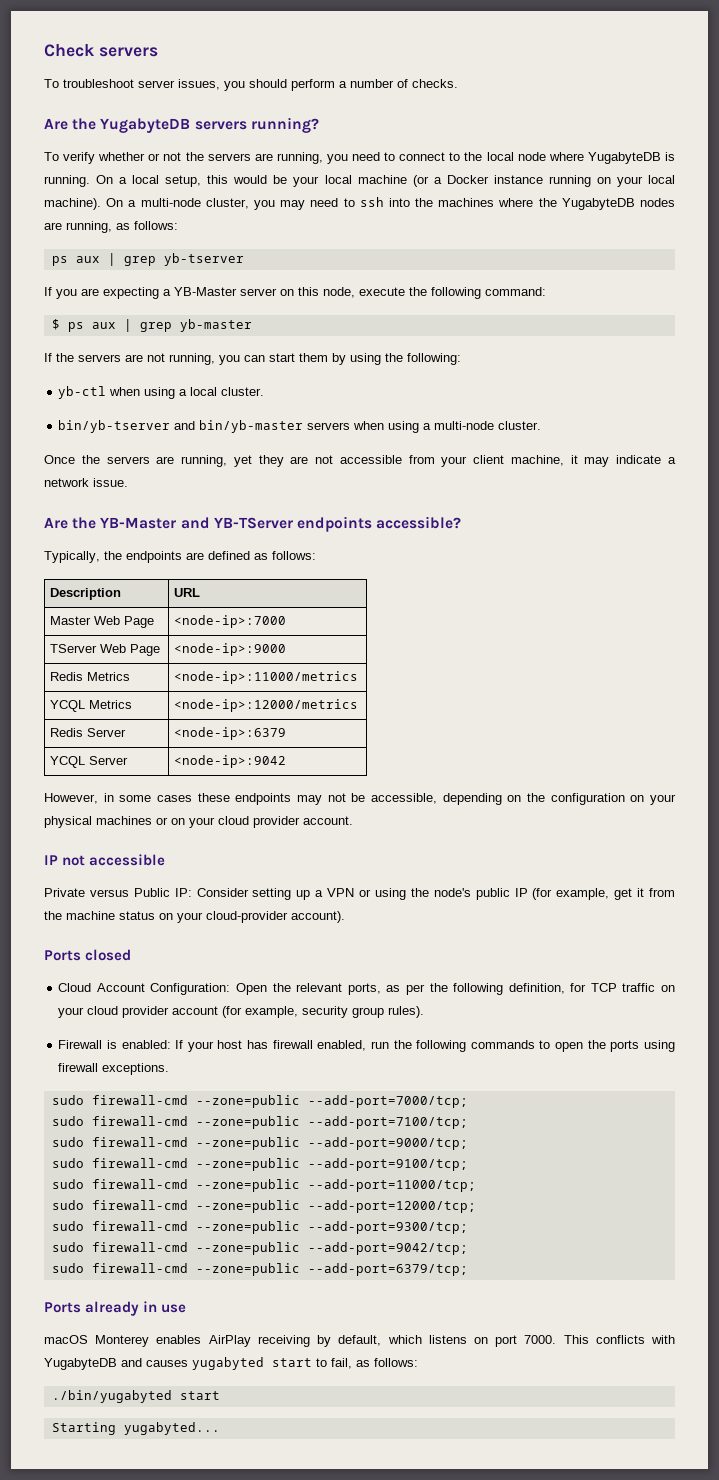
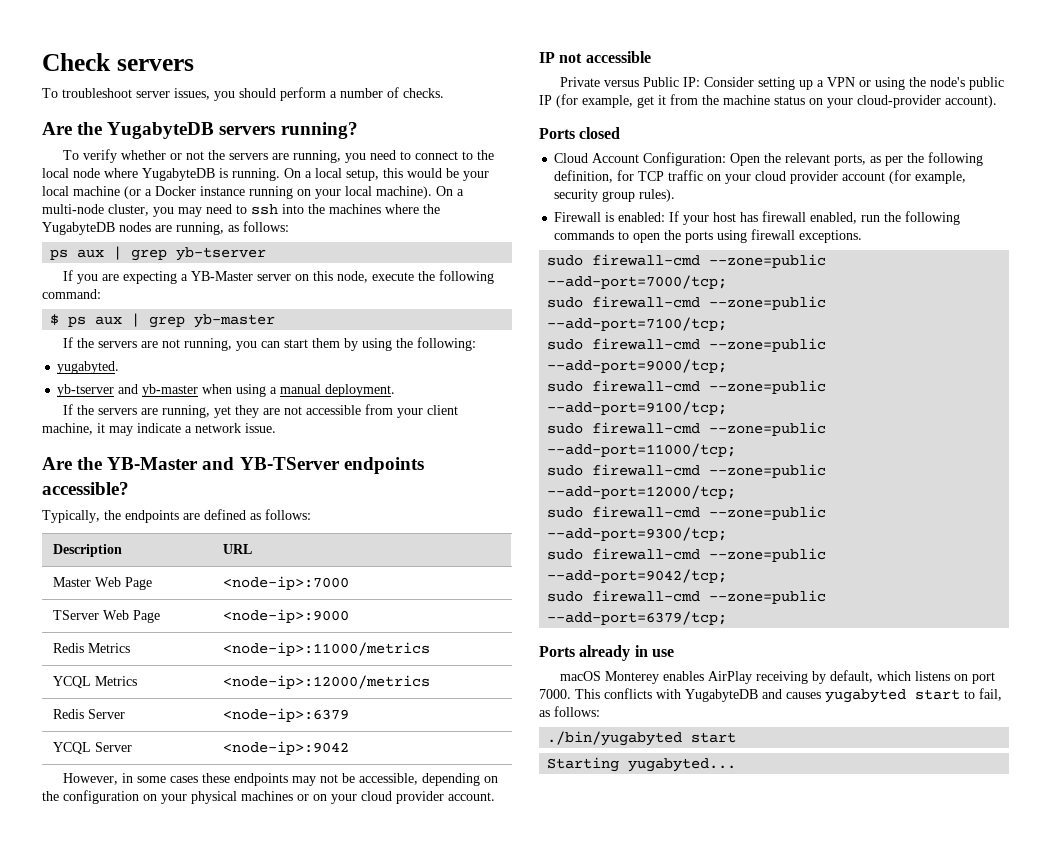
[58,386,265,399] [58,420,542,433] [44,455,75,464] yb-ctl when using a local cluster. // bin/yb-tserver and bin/yb-master servers when using a multi-node cluster. // Once -> [57,361,120,374] [57,384,396,397] [63,404,74,415] yugabyted. // yb-tserver and yb-master when using a manual deployment. // If

